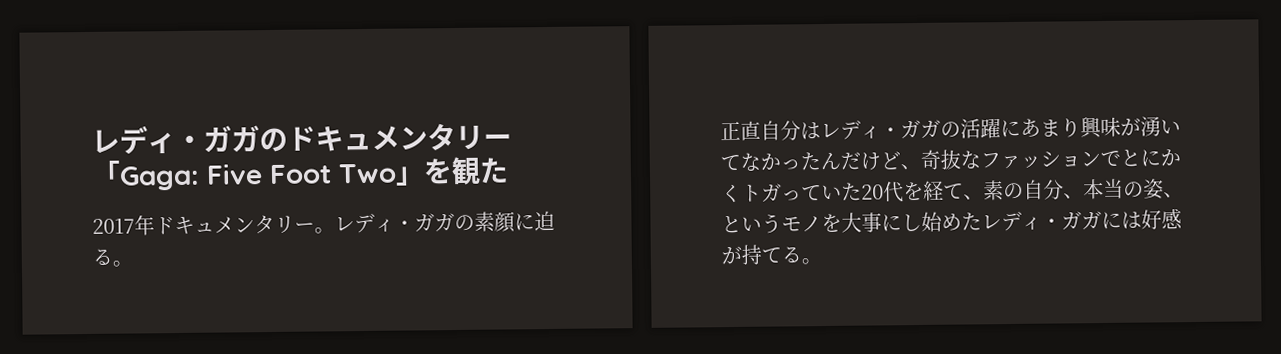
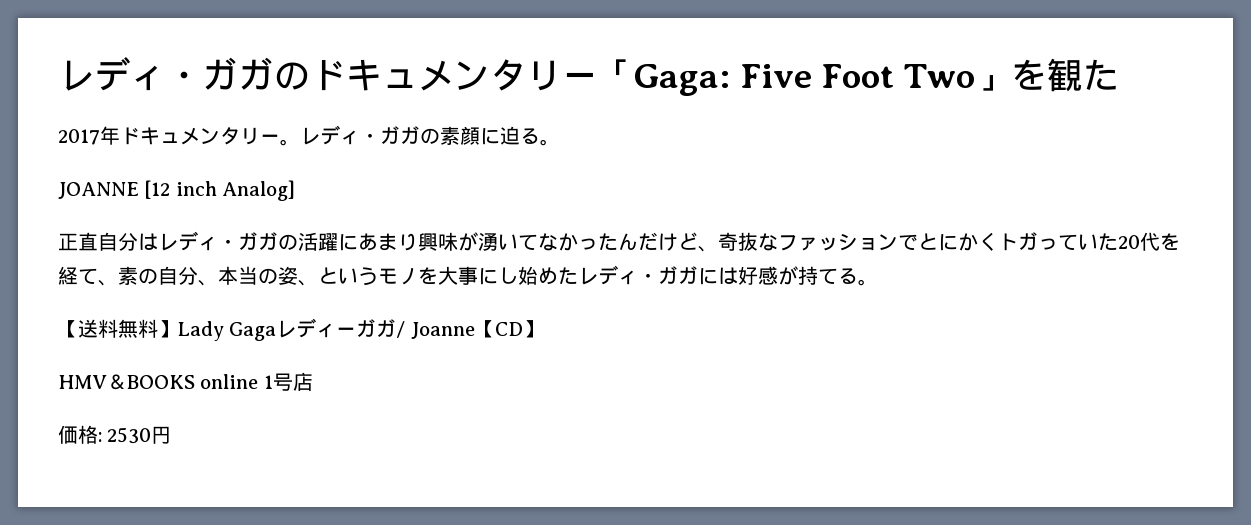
(133, 263) none -> [58,180,296,201] // JOANNE [12 inch Analog]
(822, 261) none -> [58,318,543,341] [58,372,313,391] [58,425,172,444] // 【送料無料】Lady Gagaレディーガガ/ Joanne【CD】 // HMV＆BOOKS online 1号店 // 価格: 2530円

